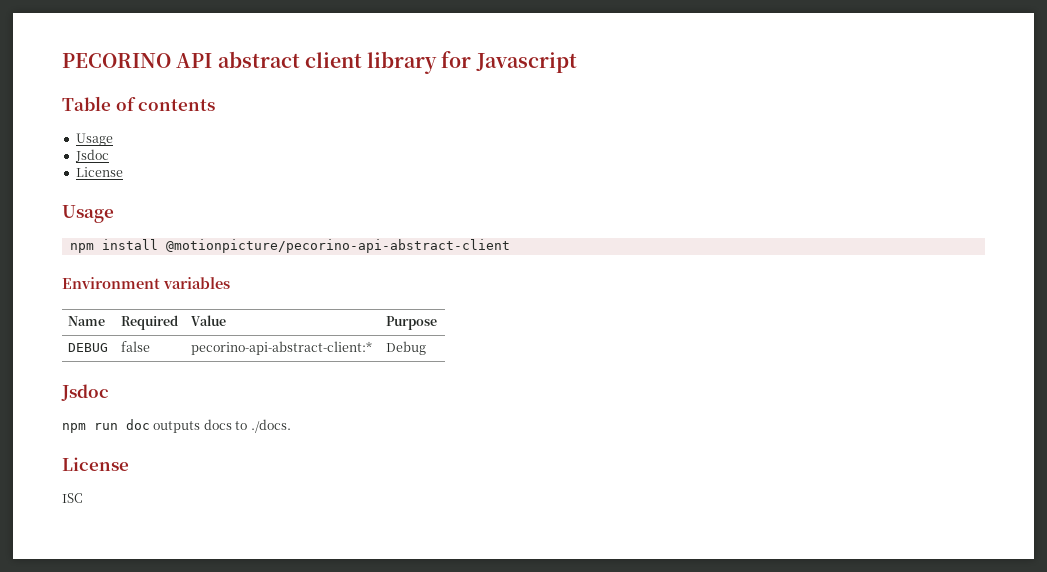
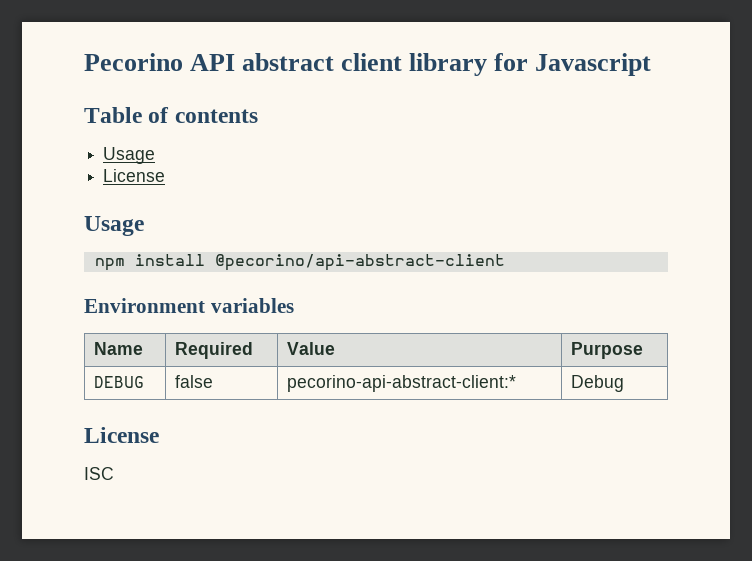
[62,53,171,68] PECORINO -> [84,53,183,71] Pecorino
[74,149,109,162] // Jsdoc -> (156, 155) none
[165,239,510,253] @motionpicture/pecorino-api-abstract-client -> [214,254,505,271] @pecorino/api-abstract-client
[61,384,109,401] [62,419,291,433] // Jsdoc // npm run doc outputs docs to ./docs. -> (625, 383) none

